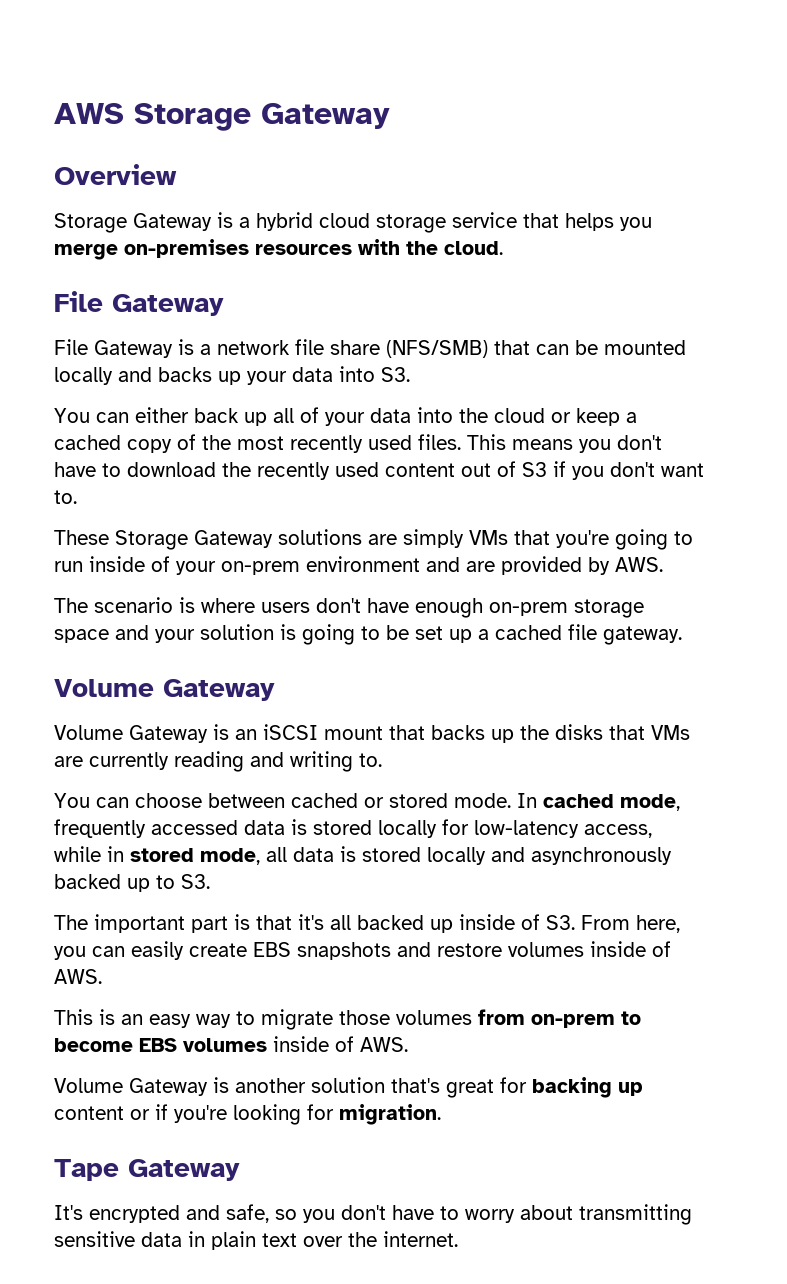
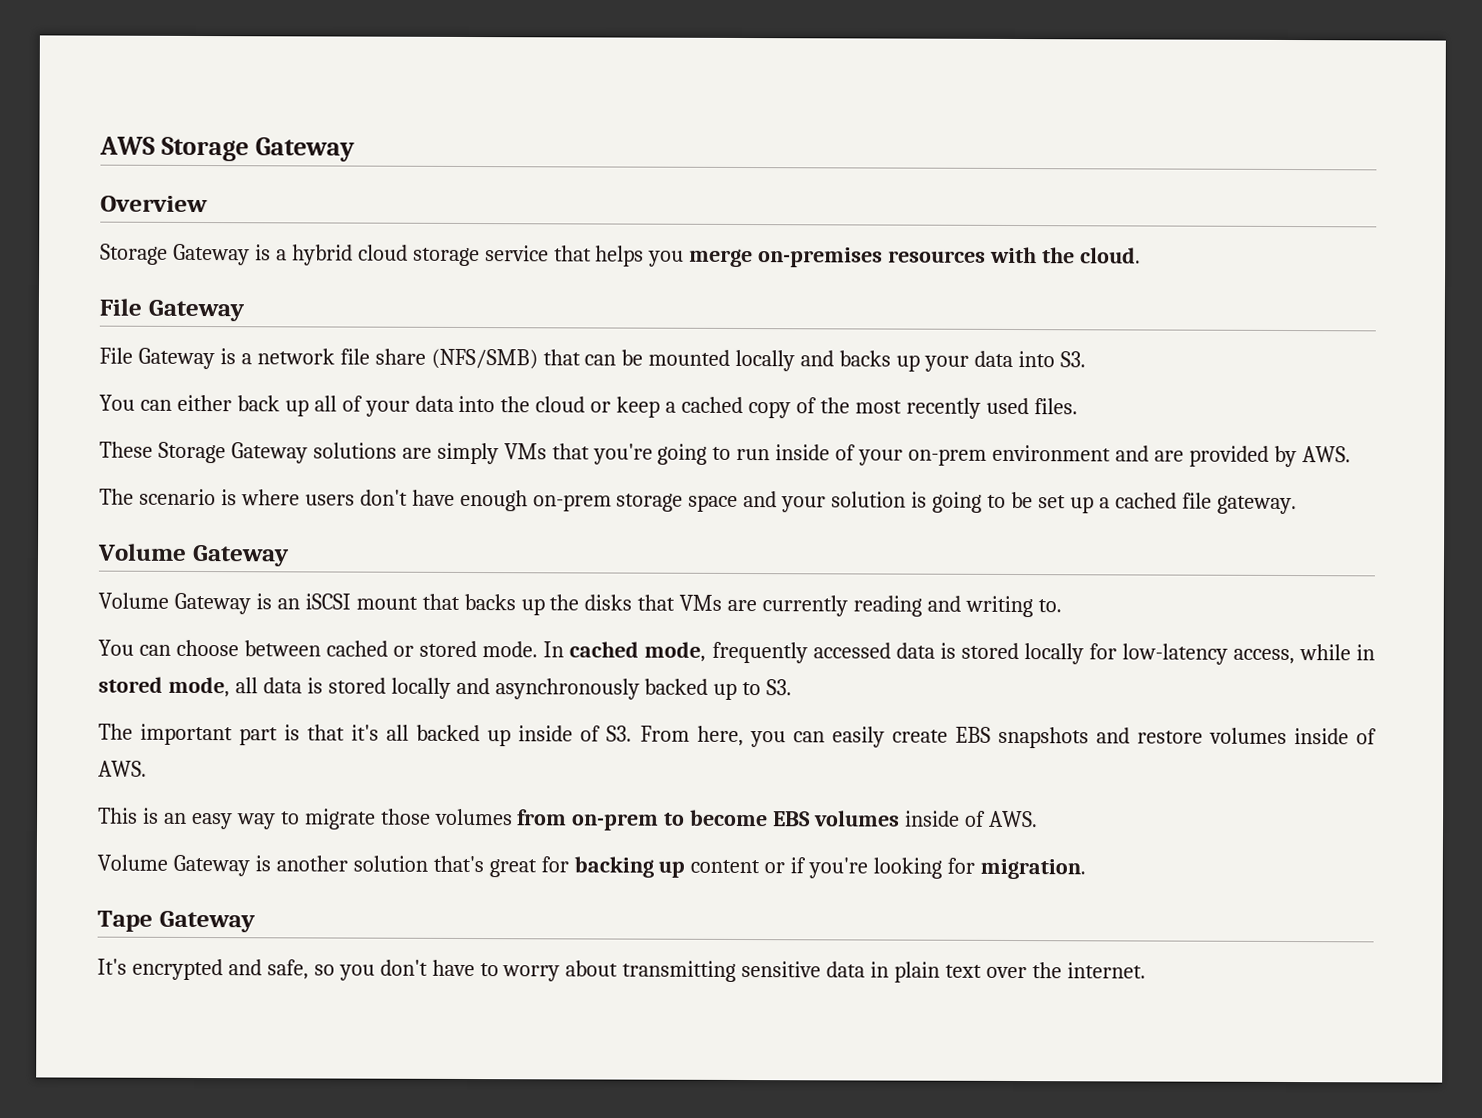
[467,434,662,453] [54,461,704,480] [54,490,77,504] This means you don't have to download the recently used content out of S3 if you don't want to. -> (1078, 406) none

